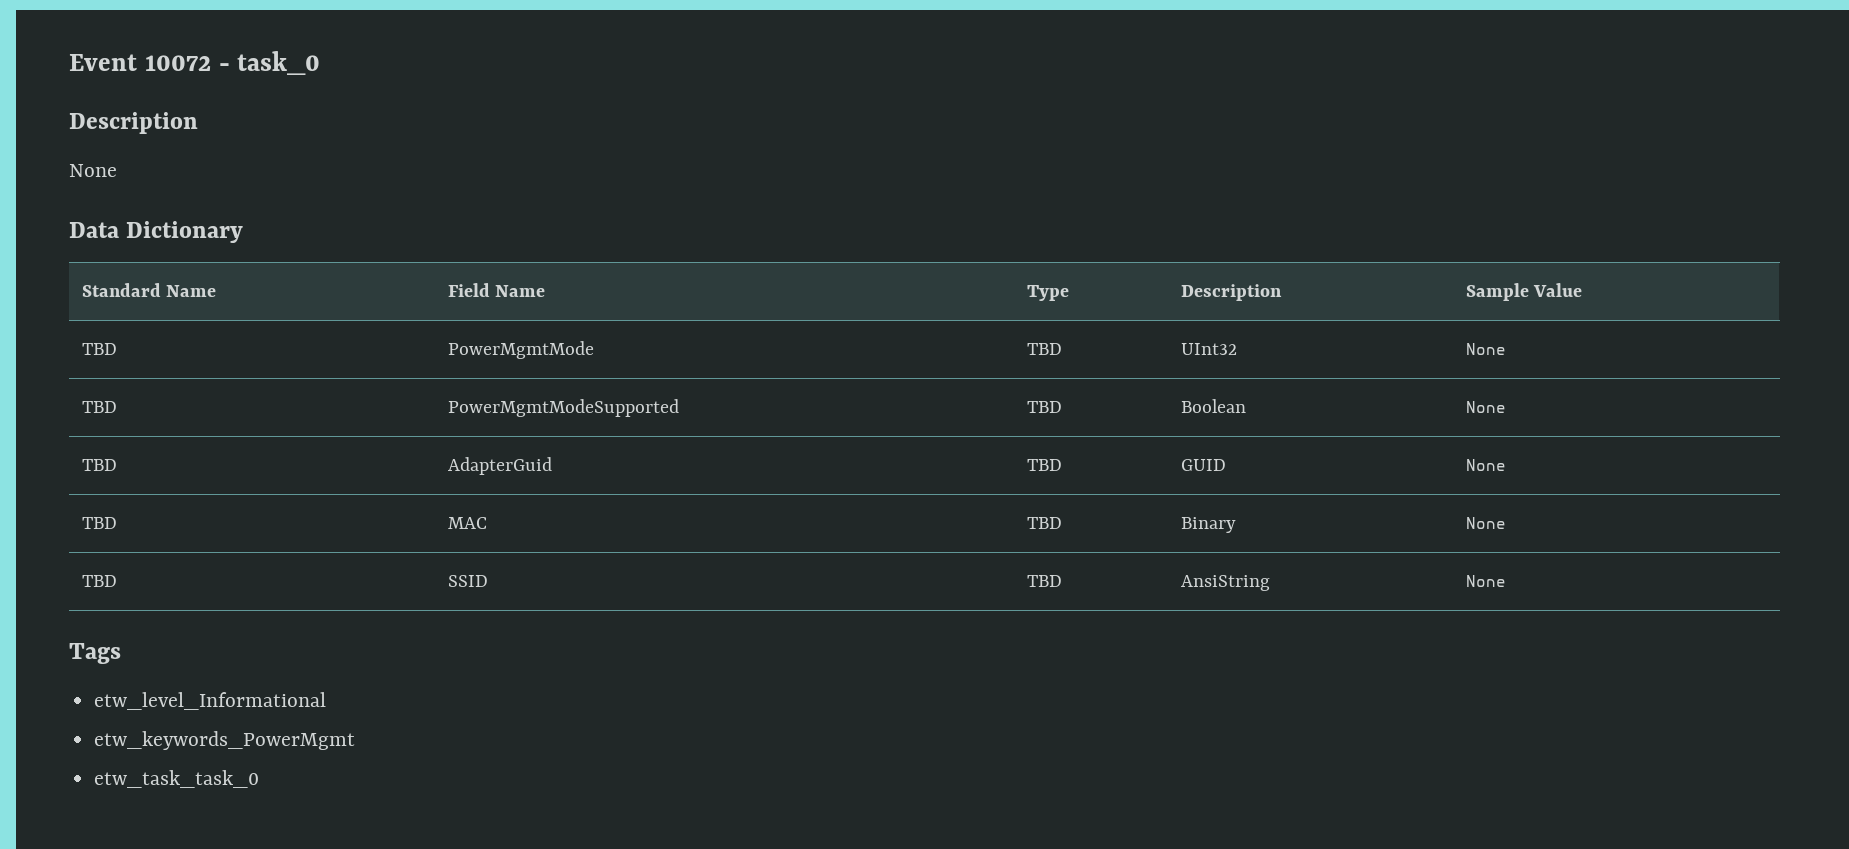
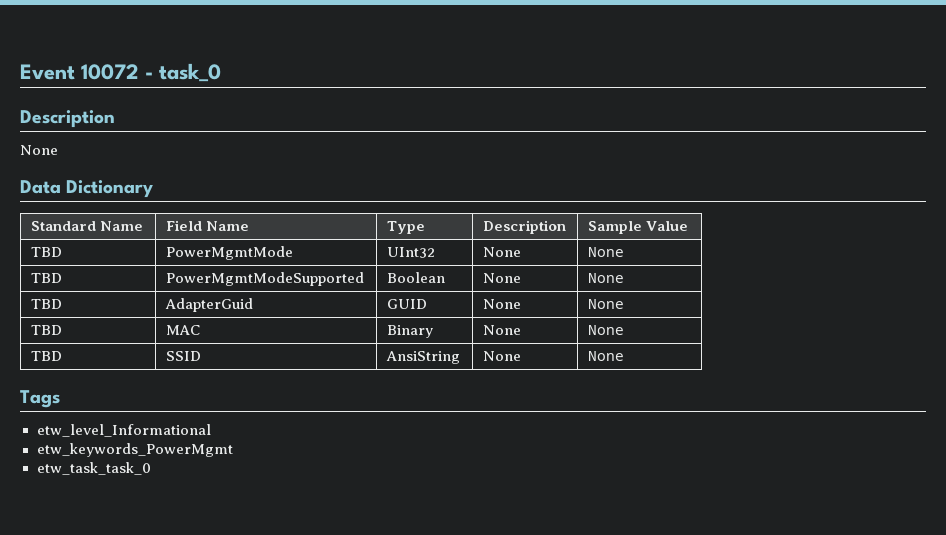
[1026,343,1062,355] [1180,343,1237,355] TBD | UInt32 -> [386,247,435,258] [482,247,521,257] UInt32 | None
[1026,401,1062,413] [1180,399,1246,413] TBD | Boolean -> [386,272,445,283] [482,273,521,283] Boolean | None
[1026,459,1062,471] [1180,459,1226,471] TBD | GUID -> [386,299,427,309] [482,299,521,309] GUID | None
[1026,517,1062,529] [1180,517,1236,533] TBD | Binary -> [386,325,433,338] [482,325,521,335] Binary | None
[1026,575,1062,587] [1180,575,1270,591] TBD | AnsiString -> [385,351,460,364] [482,351,521,361] AnsiString | None

